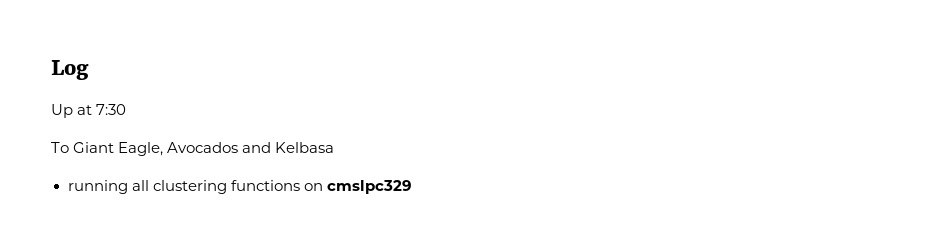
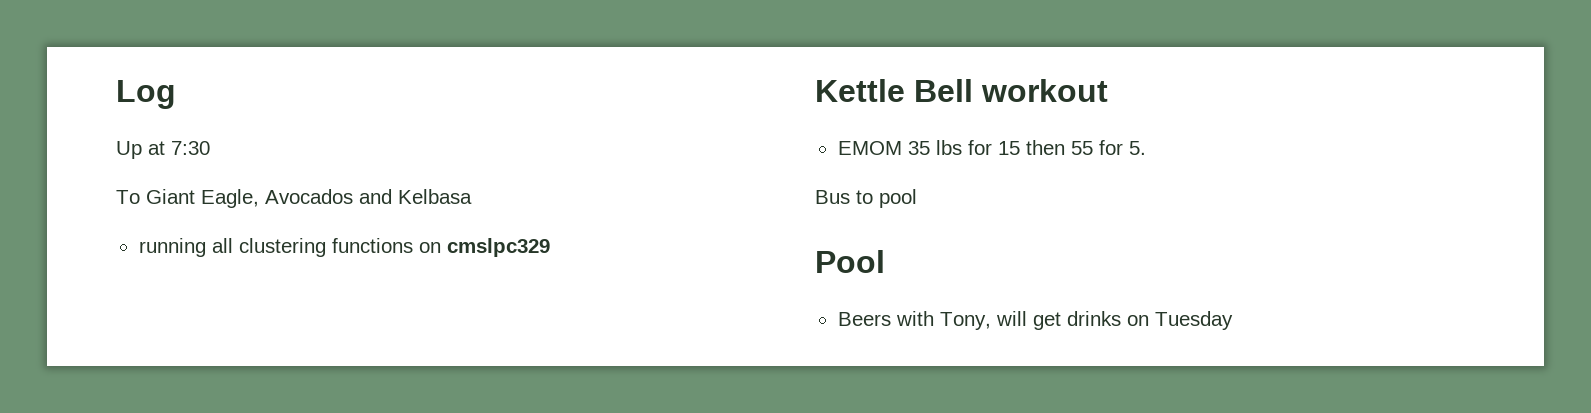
(412, 187) none -> [815,79,1108,102] [837,140,1146,155] [815,189,917,208] [815,250,885,273] [837,311,1233,330] // Kettle Bell workout // EMOM 35 lbs for 15 then 55 for 5. // Bus to pool // Pool // Beers with Tony, will get drinks on Tuesday

